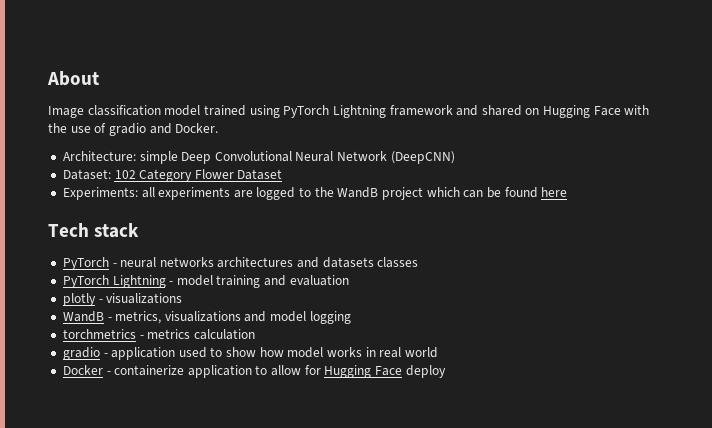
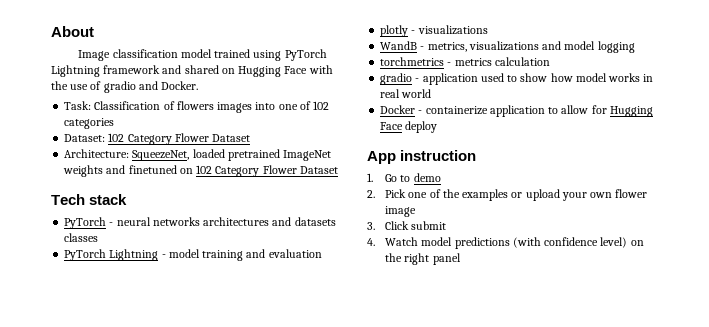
[62,151,455,164] Architecture: simple Deep Convolutional Neural Network (DeepCNN) -> [64,101,330,113] [64,118,115,129] Task: Classification of flowers images into one of 102 categories
[62,187,568,200] Experiments: all experiments are logged to the WandB project which can be found here -> [64,149,332,161] [63,165,338,177] Architecture: SqueezeNet, loaded pretrained ImageNet weights and finetuned on 102 Category Flower Dataset
(446, 371) none -> [367,150,477,164] [367,173,441,182] [367,189,648,201] [385,206,417,217] [367,221,447,230] [367,237,644,249] [385,253,461,265] // App instruction // 1. Go to demo // 2. Pick one of the examples or upload your own flower image // 3. Click submit // 4. Watch model predictions (with confidence level) on the right panel

